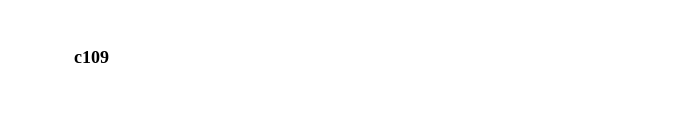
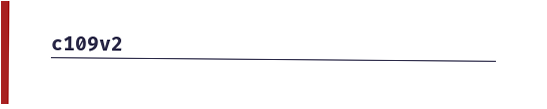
[74,51,109,63] c109 -> [51,36,124,52] c109v2

